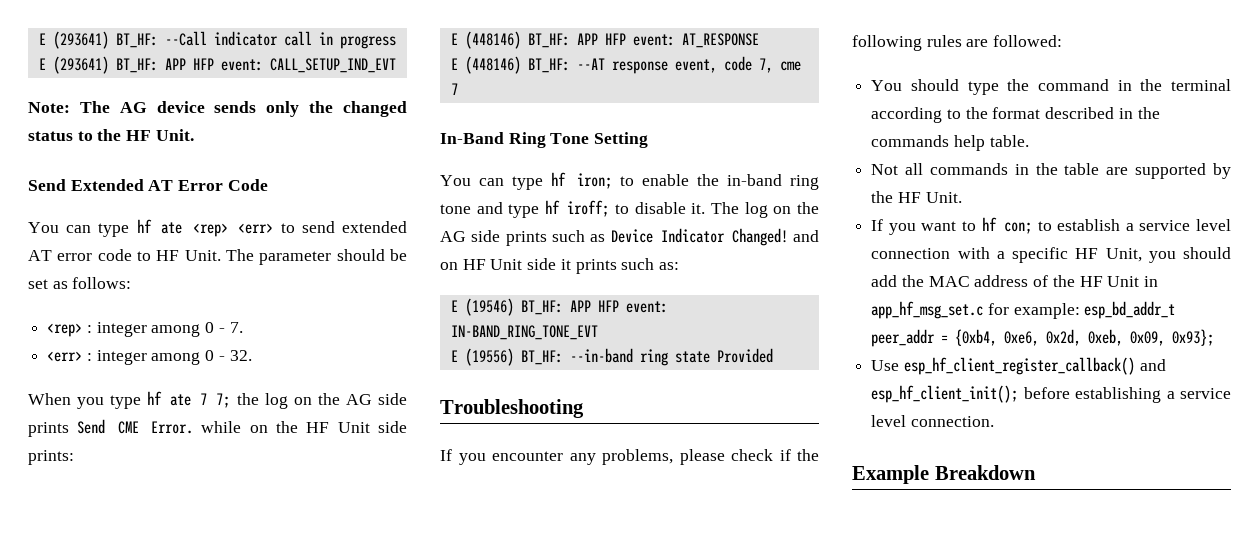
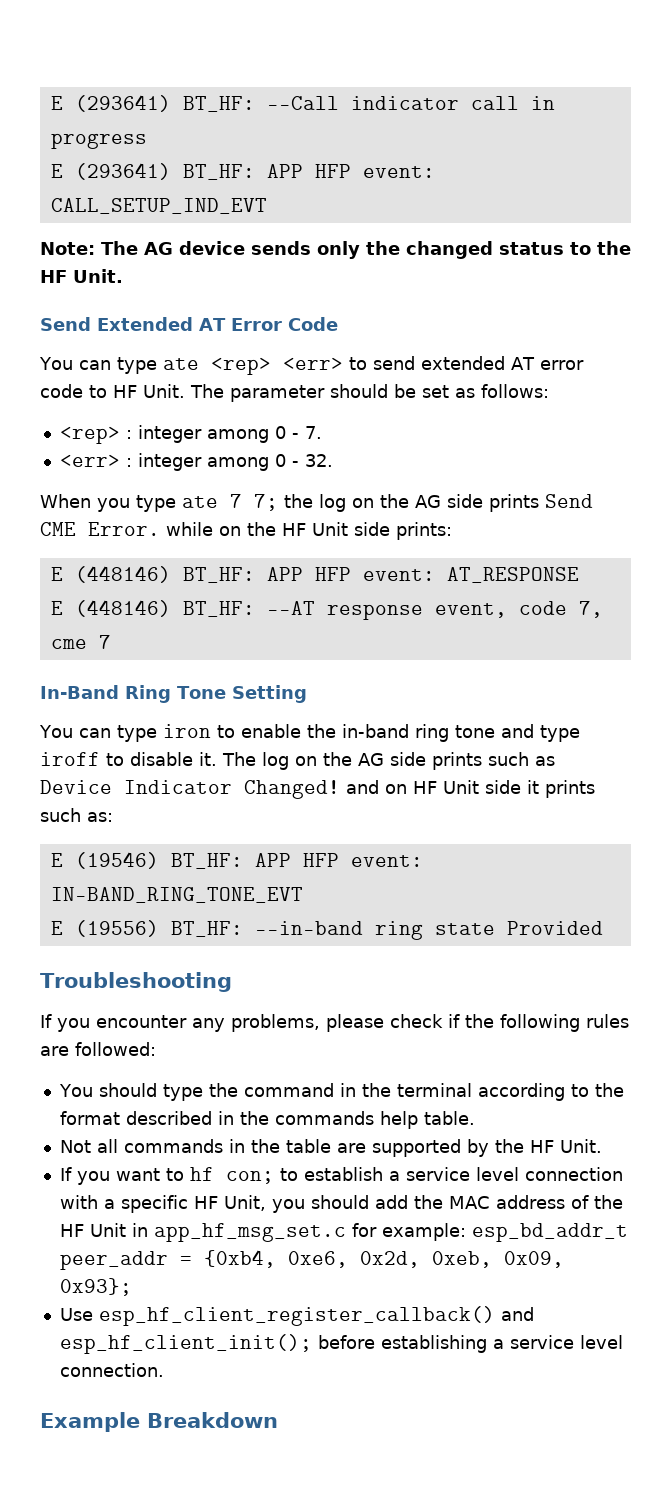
[136,219,152,233] hf -> (157, 365) none
[147,391,163,405] hf -> (176, 503) none
[551,172,612,189] hf iron; -> [162,724,211,738] iron
[544,200,610,217] hf iroff; -> [40,752,100,766] iroff

